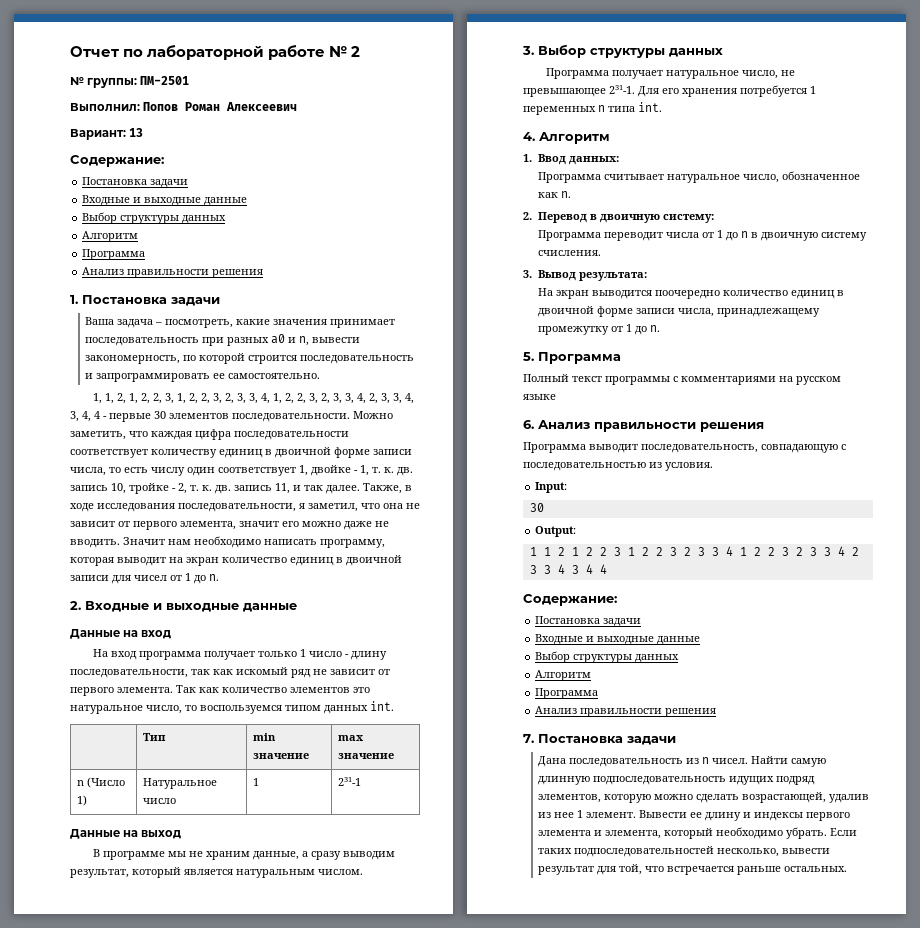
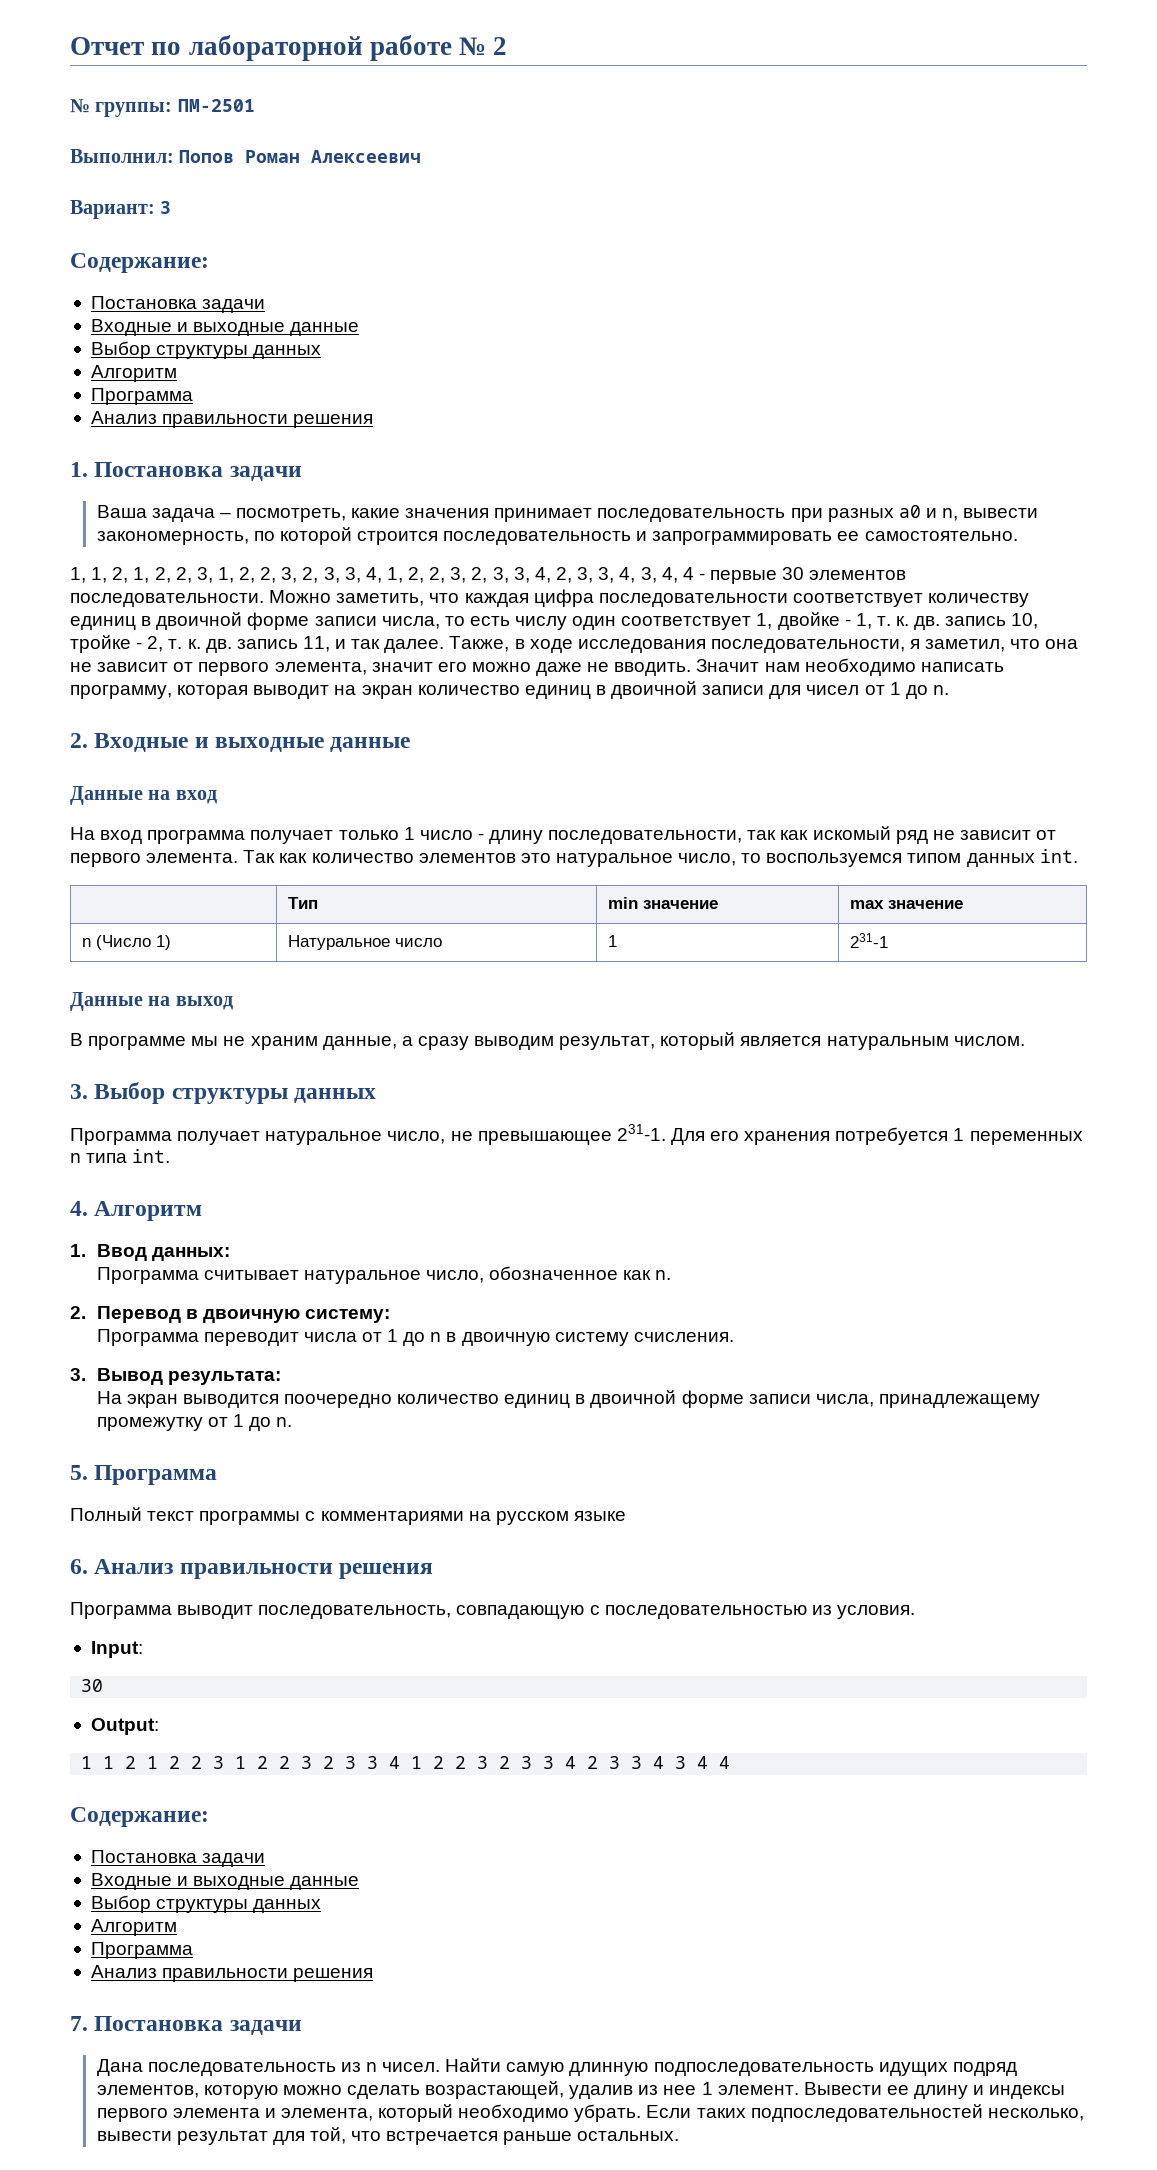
[129,128,144,137] 13 -> [160,201,172,214] 3

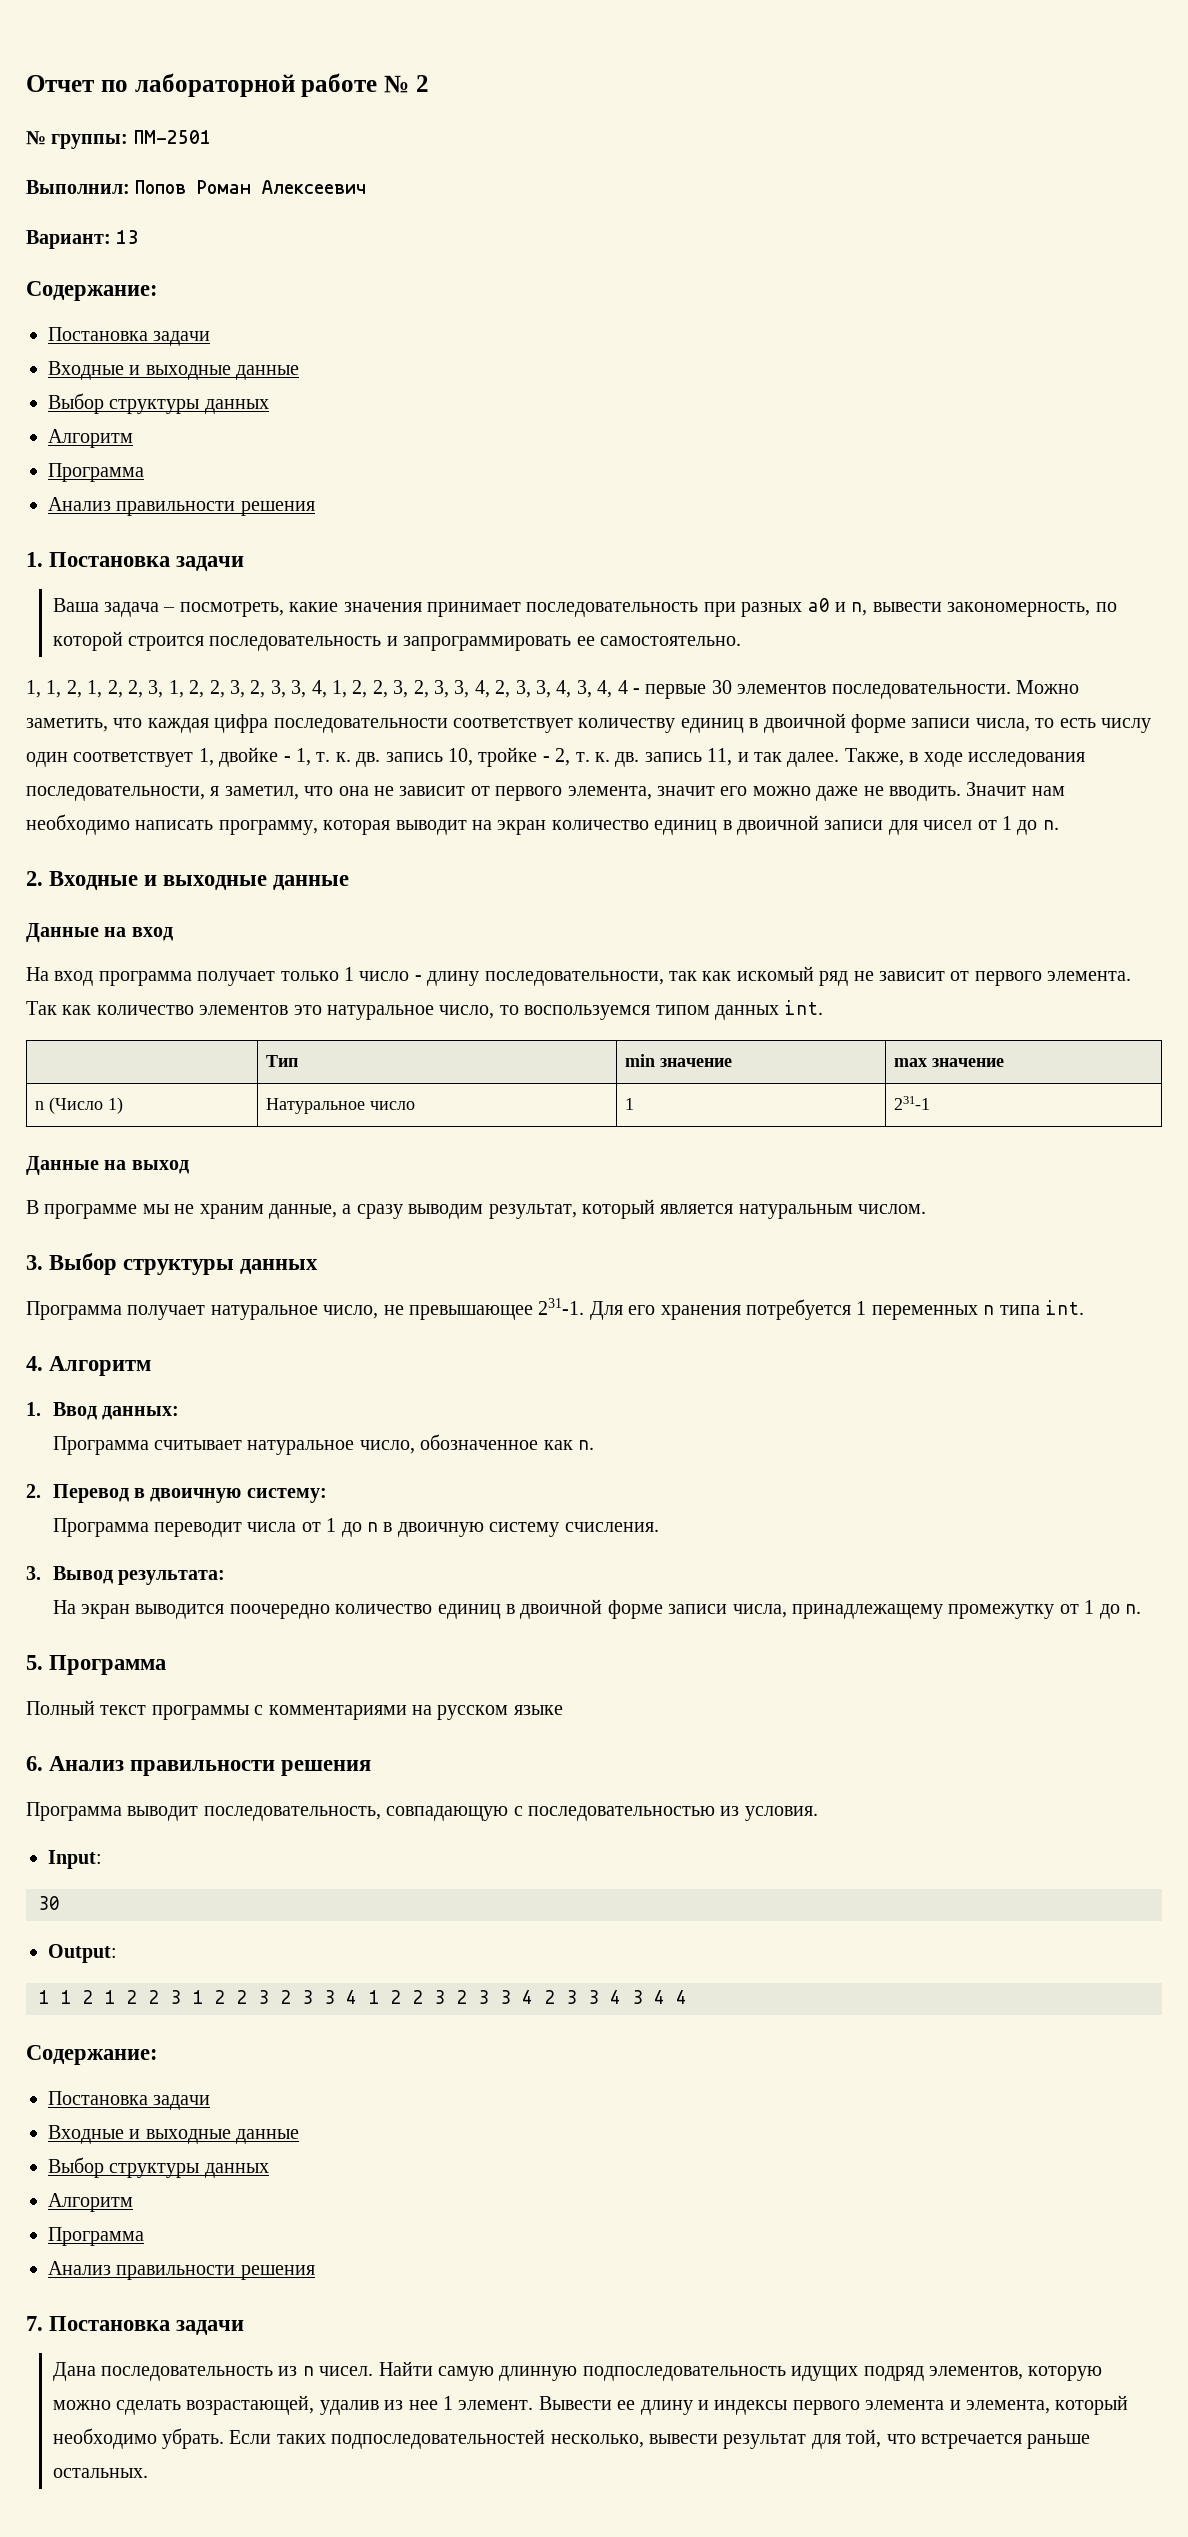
[160,201,172,214] 3 -> [116,230,139,244] 13

